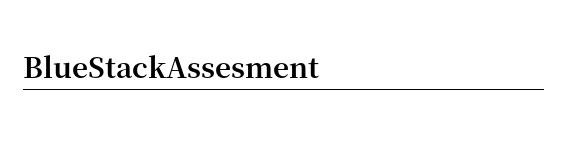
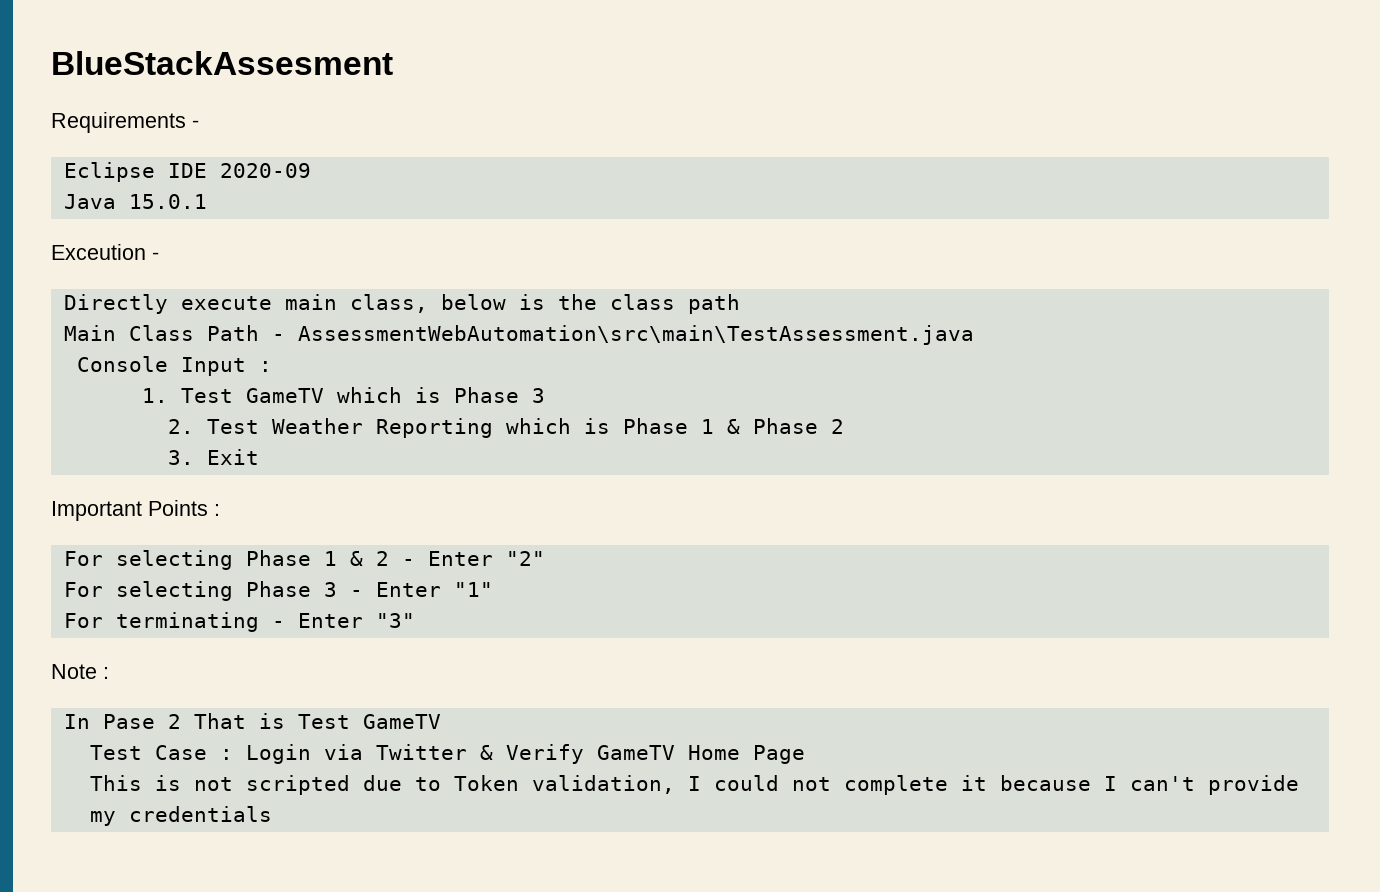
(319, 66) none -> [51,112,199,133] [63,162,311,182] [63,194,207,209] [51,244,159,260] [63,294,740,314] [63,325,974,345] [76,356,272,376] [141,387,545,403] [167,418,844,438] [167,449,259,465] [51,500,220,521] [63,550,545,570] [63,581,493,601] [63,612,415,632] [51,664,109,679] [63,713,441,729] [89,744,805,764] [89,775,1299,795] [89,806,272,826] // Requirements - // Eclipse IDE 2020-09 // Java 15.0.1 // Exceution - // Directly execute main class, below is the class path // Main Class Path - AssessmentWebAutomation\src\main\TestAssessment.java // Console Input : // 1. Test GameTV which is Phase 3 // 2. Test Weather Reporting which is Phase 1 & Phase 2 // 3. Exit // Important Points : // For selecting Phase 1 & 2 - Enter "2" // For selecting Phase 3 - Enter "1" // For terminating - Enter "3" // Note : // In Pase 2 That is Test GameTV // Test Case : Login via Twitter & Verify GameTV Home Page // This is not scripted due to Token validation, I could not complete it because I can't provide my credentials

